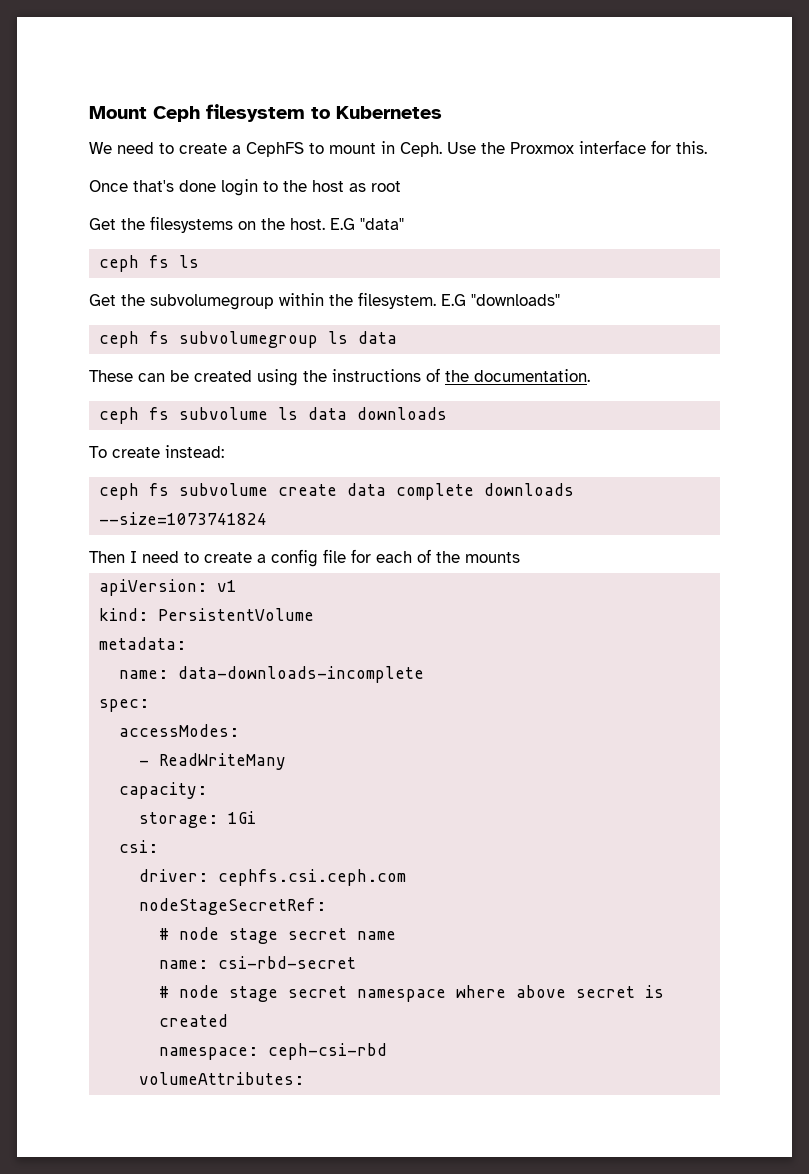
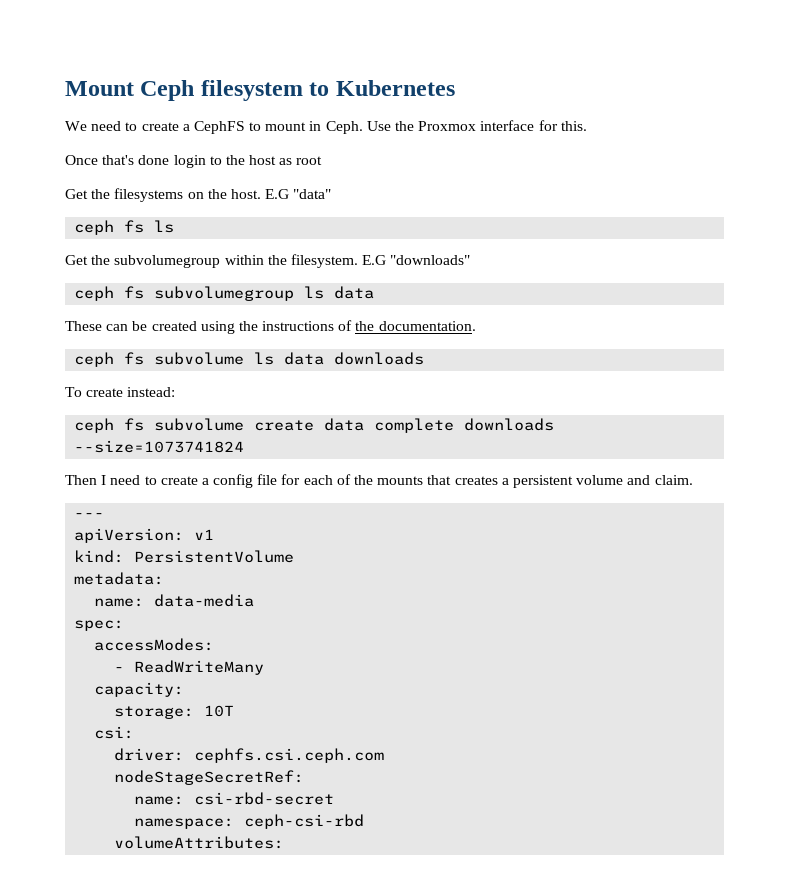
(520, 557) none -> [427,475,693,488] [74,513,105,518] that creates a persistent volume and claim. // ---
[178,666,425,683] data-downloads-incomplete -> [154,594,255,607] data-media
[228,811,257,824] 1Gi -> [204,705,235,717] 10T
[159,927,397,944] [159,956,357,969] [159,985,665,1002] [159,1014,229,1027] # node stage secret name // name: csi-rbd-secret // # node stage secret namespace where above secret is created -> [134,792,335,805] name: csi-rbd-secret

